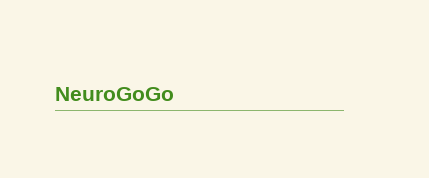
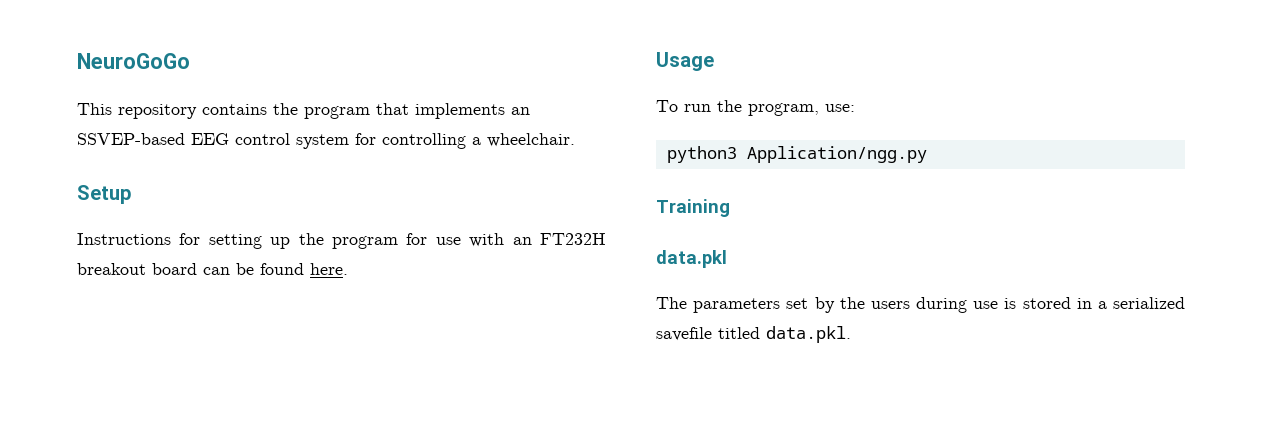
(174, 94) none -> [77,103,530,119] [77,133,575,149] [77,185,131,204] [77,233,606,249] [77,263,348,275] [656,52,714,71] [656,100,855,116] [666,146,927,163] [656,199,730,217] [656,250,727,268] [656,297,1185,313] [656,326,851,343] // This repository contains the program that implements an SSVEP-based EEG control system for controlling a wheelchair. // Setup // Instructions for setting up the program for use with an FT232H breakout board can be found here. // Usage // To run the program, use: // python3 Application/ngg.py // Training // data.pkl // The parameters set by the users during use is stored in a serialized savefile titled data.pkl.

